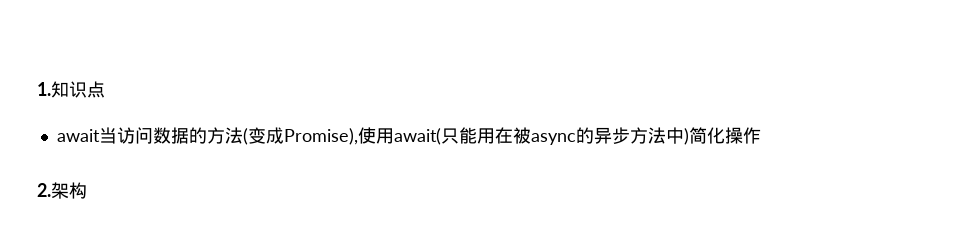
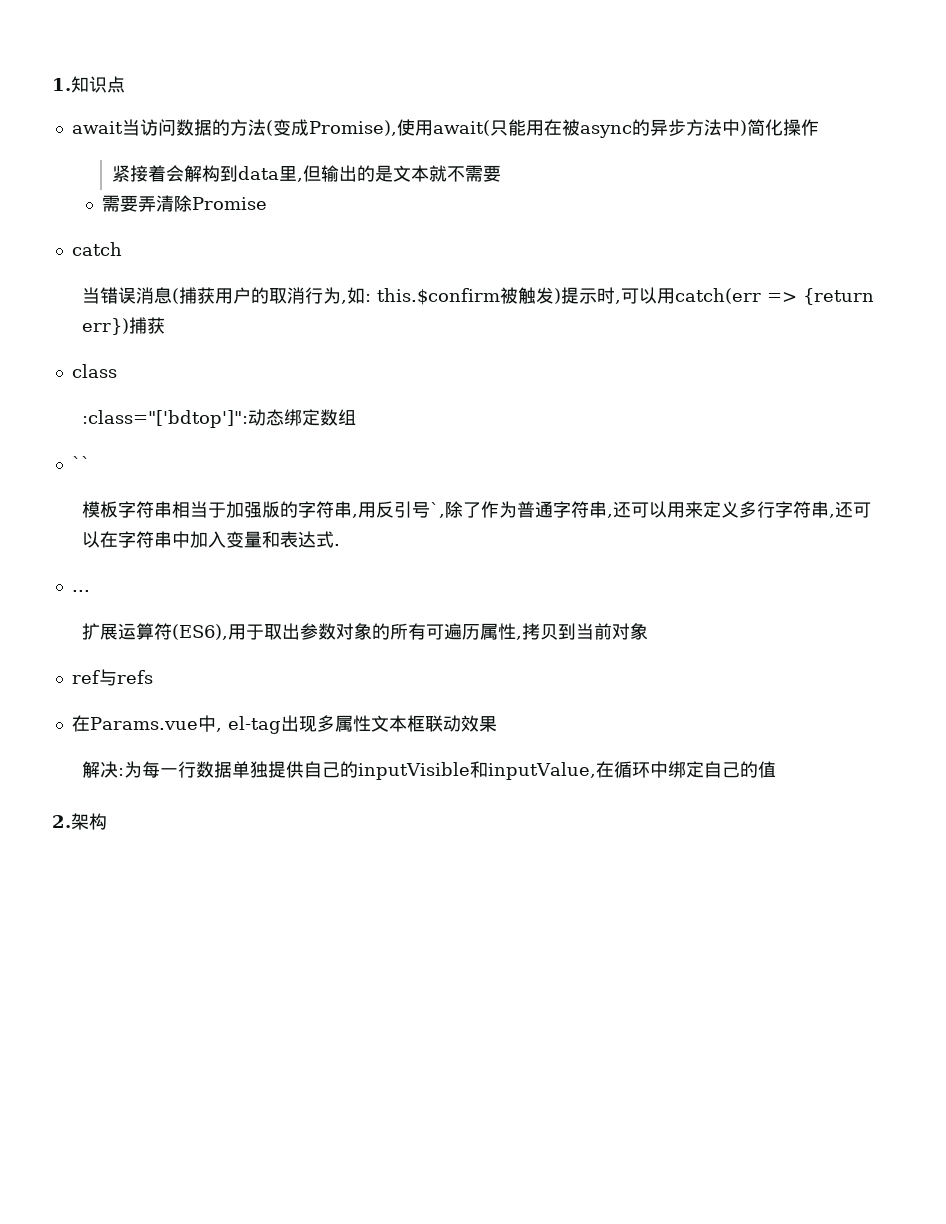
(761, 135) none -> [112,165,502,182] [101,195,267,212] [71,242,122,256] [82,287,875,305] [82,317,166,335] [71,364,117,378] [82,409,357,428] [71,456,90,470] [82,501,872,518] [82,531,341,548] [71,590,90,592] [82,623,649,640] [71,669,153,686] [71,715,497,734] [82,761,777,780] // 紧接着会解构到data里,但输出的是文本就不需要 // 需要弄清除Promise // catch // 当错误消息(捕获用户的取消行为,如: this.$confirm被触发)提示时,可以用catch(err => {return err})捕获 // class // :class="['bdtop']":动态绑定数组 // `` // 模板字符串相当于加强版的字符串,用反引号`,除了作为普通字符串,还可以用来定义多行字符串,还可以在字符串中加入变量和表达式. // ... // 扩展运算符(ES6),用于取出参数对象的所有可遍历属性,拷贝到当前对象 // ref与refs // 在Params.vue中, el-tag出现多属性文本框联动效果 // 解决:为每一行数据单独提供自己的inputVisible和inputValue,在循环中绑定自己的值

